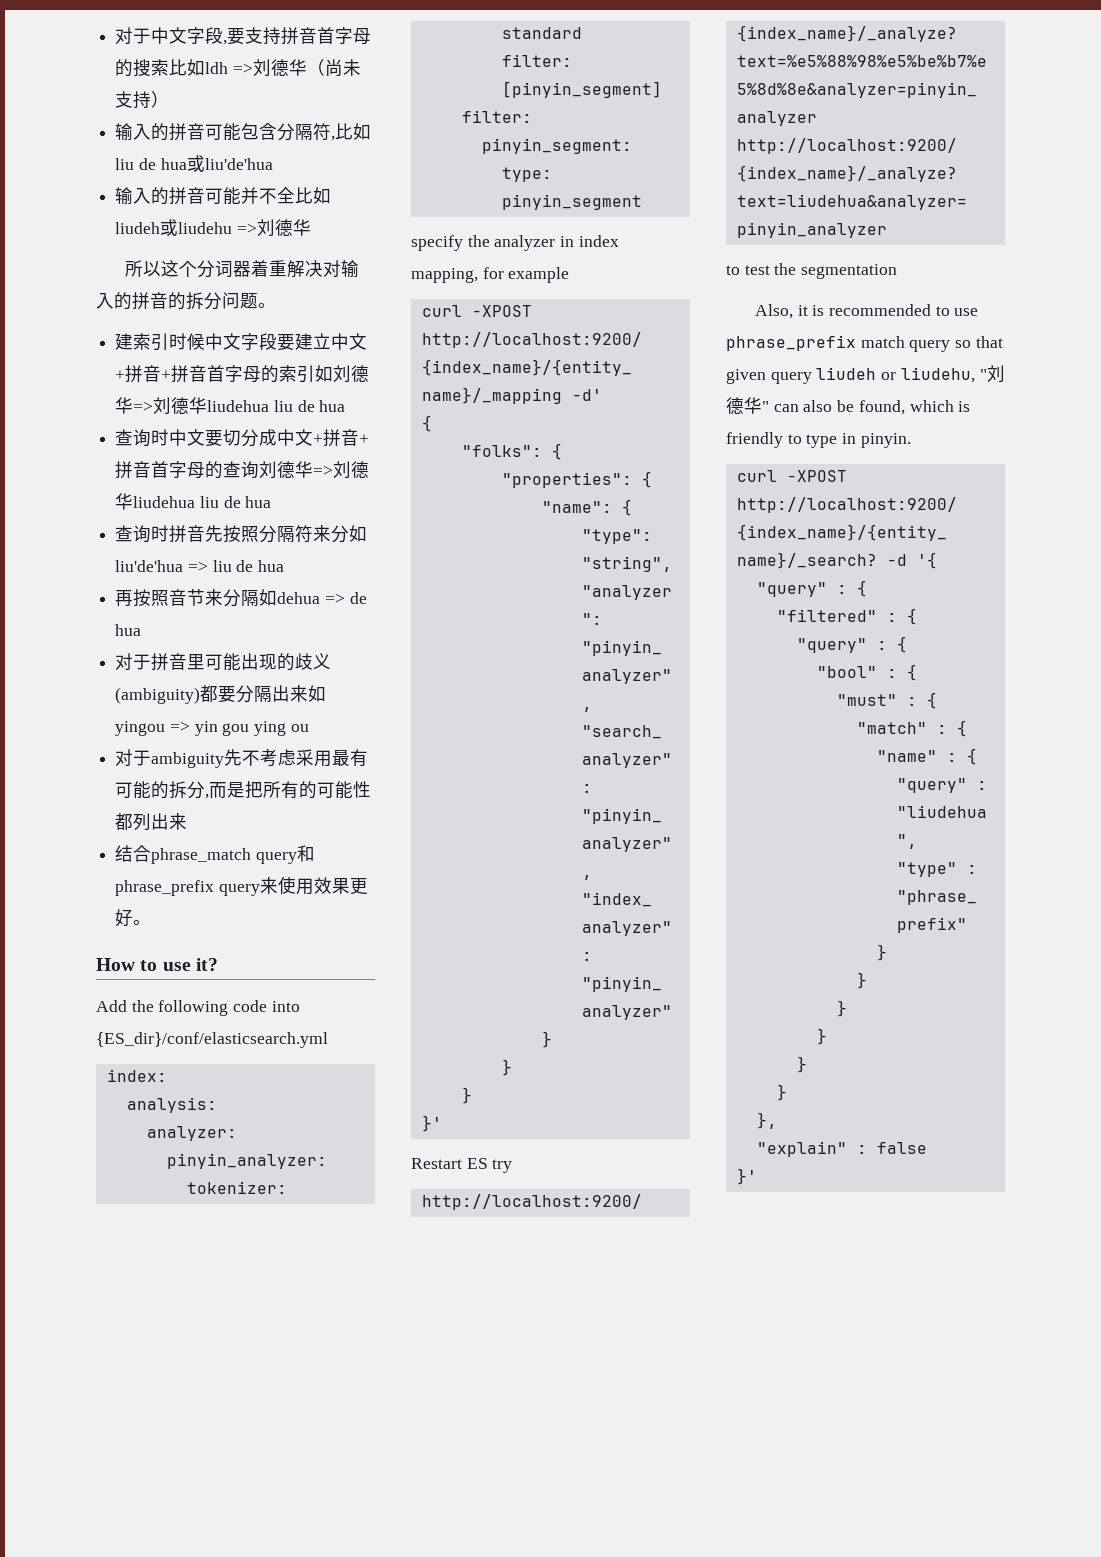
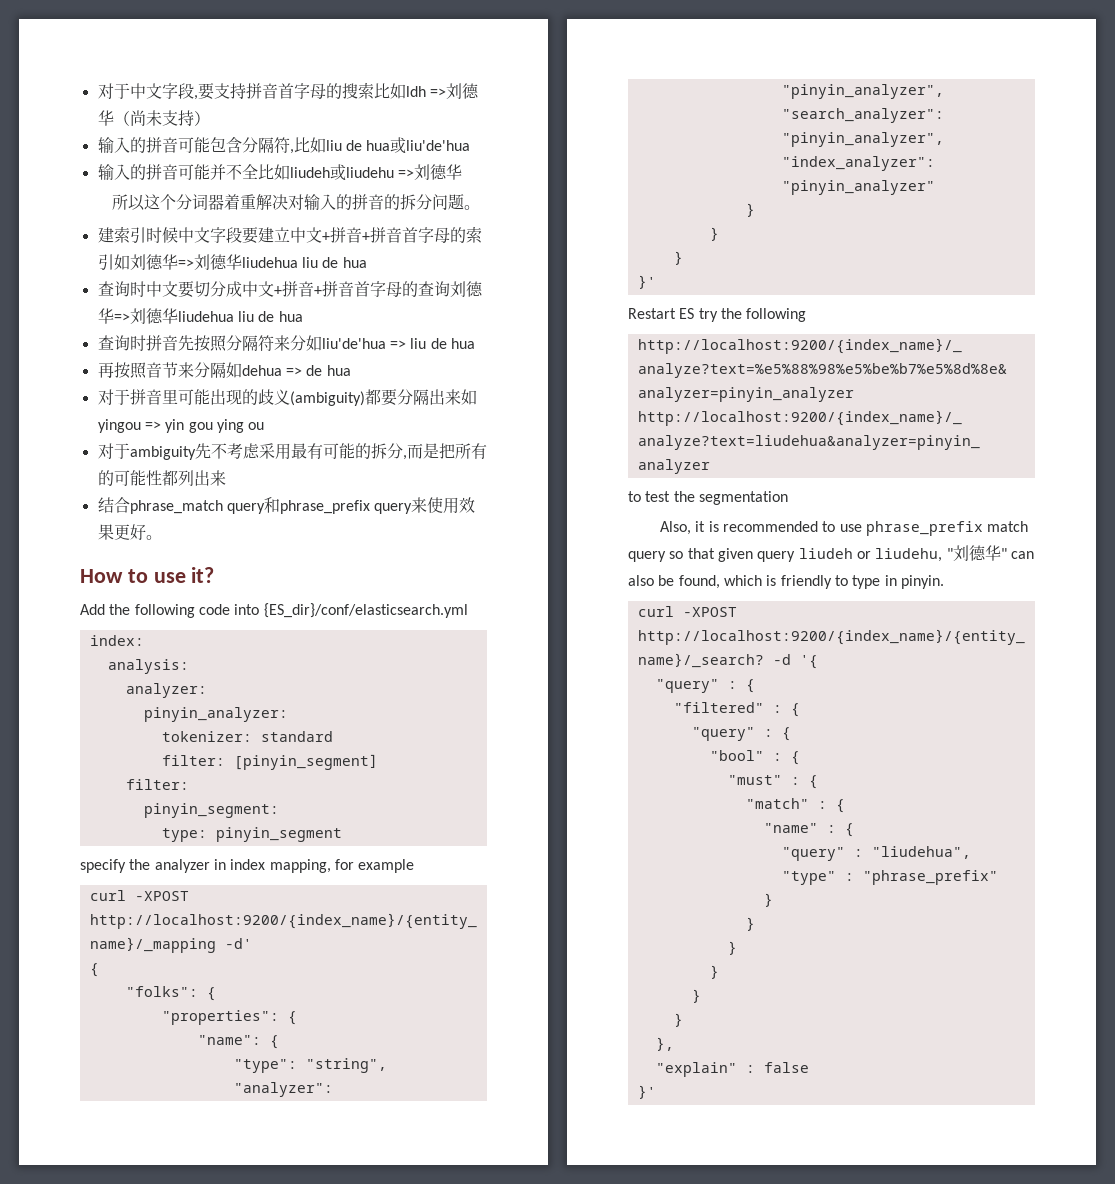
(513, 1166) none -> [720,308,807,322] the following

